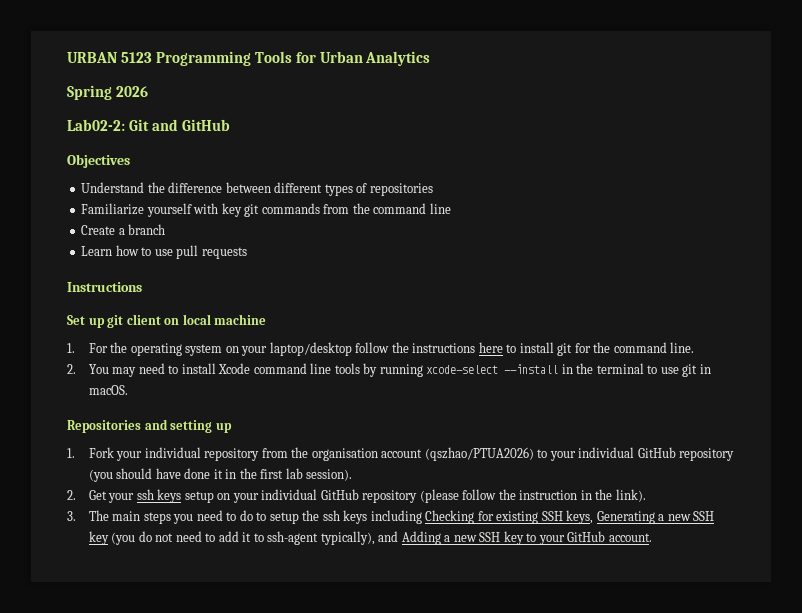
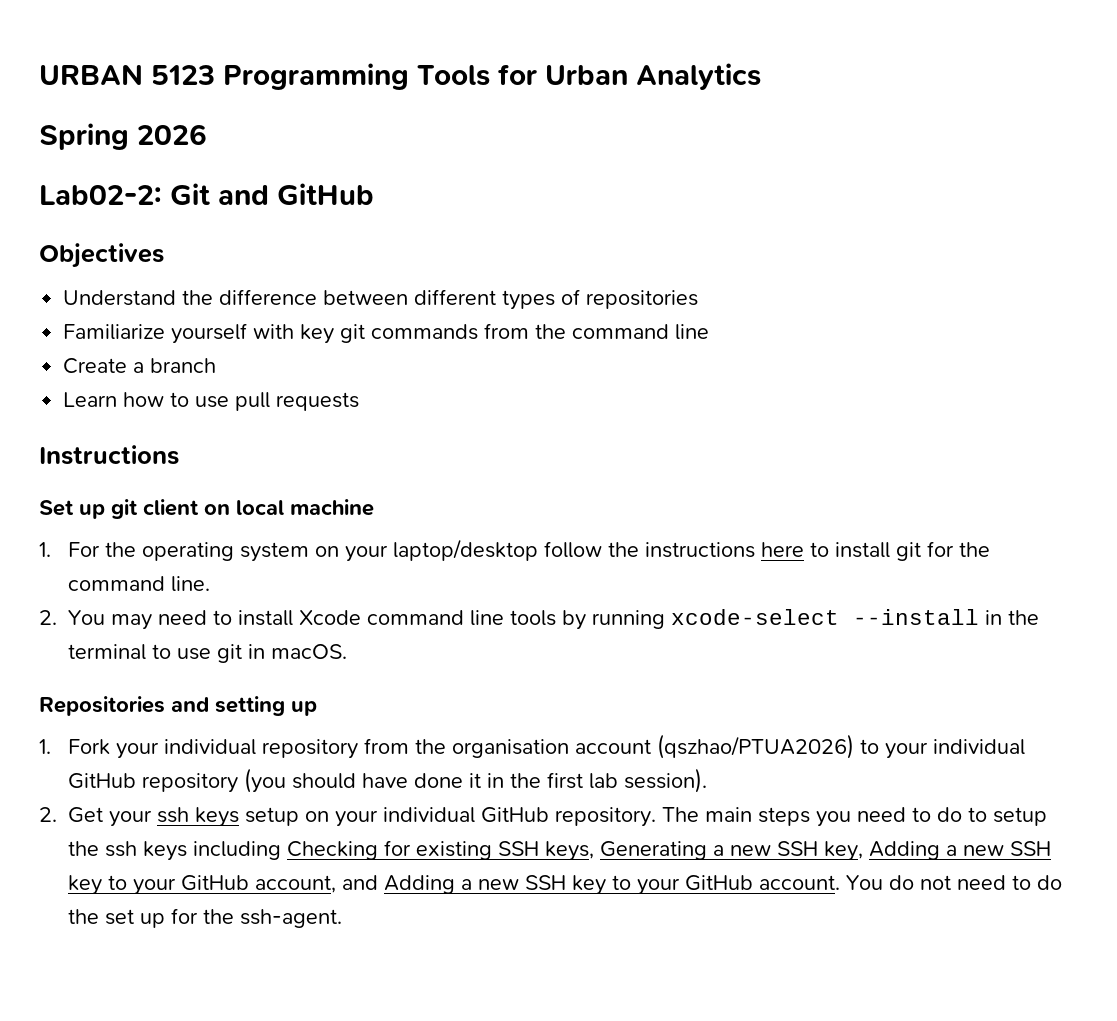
[362,489,646,503] [67,511,76,521] repository (please follow the instruction in the link). // 3. -> [555,807,656,827] repository.
[88,531,375,545] key (you do not need to add it to ssh-agent typically), -> [824,841,1051,861] [68,875,336,895] key, Adding a new SSH key to your GitHub account,
(652, 537) none -> [846,875,1062,890] [68,908,342,928] You do not need to do the set up for the ssh-agent.

